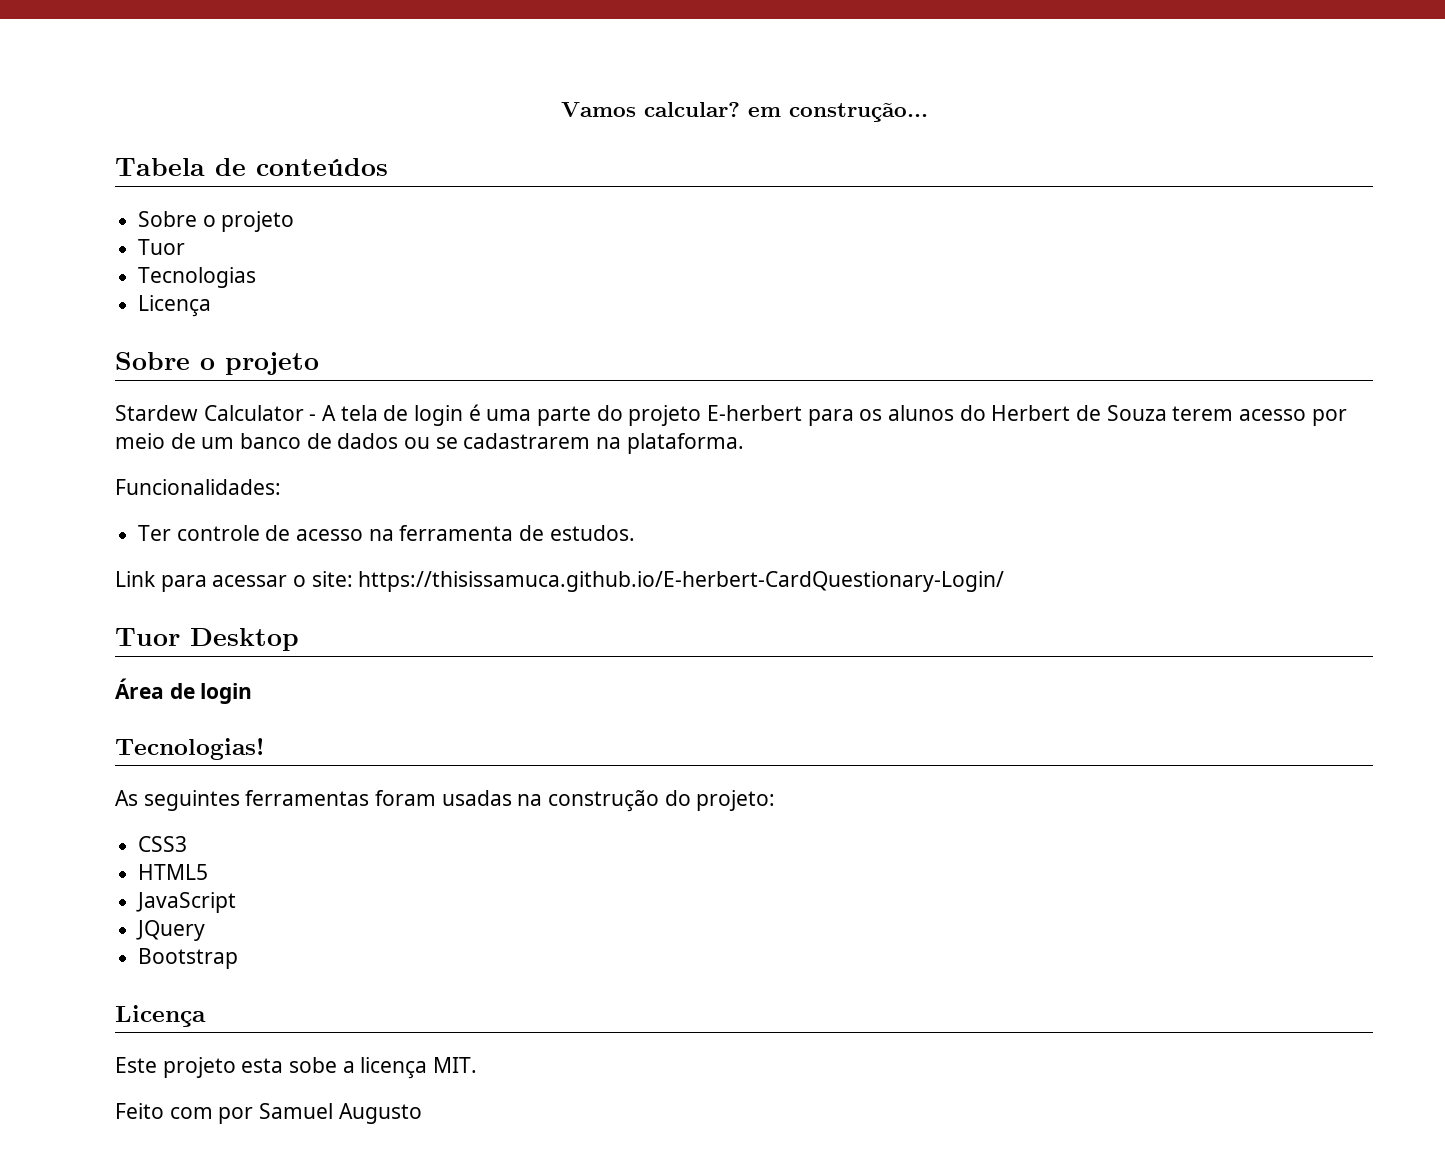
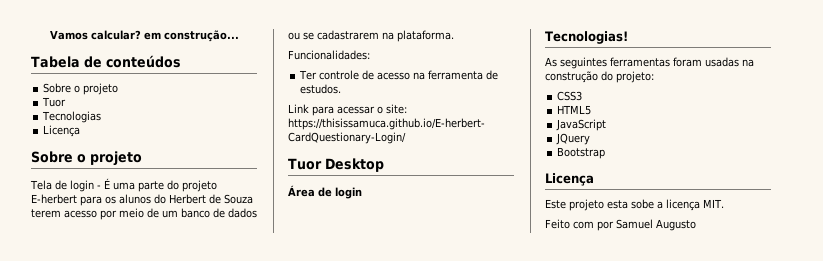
[115,404,481,426] Stardew Calculator - A tela de login é -> [30,178,110,192] Tela de login - É

